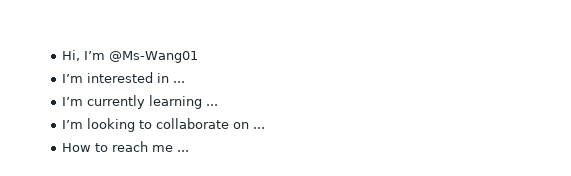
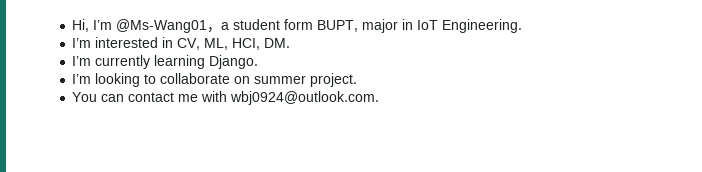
(199, 57) none -> [207,19,523,33] ，a student form BUPT, major in IoT Engineering.
[173,81,186,83] ... -> [177,38,291,50] CV, ML, HCI, DM.
[206,104,219,106] ... -> [209,55,259,69] Django.
[253,127,266,129] [62,141,190,152] ... // How to reach me ... -> [254,73,358,87] [72,91,380,105] summer project. // You can contact me with wbj0924@outlook.com.

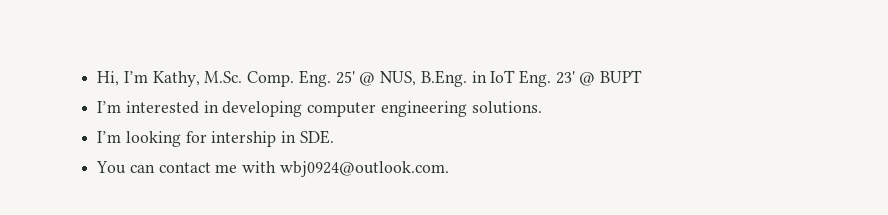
[116,19,523,33] [72,37,291,50] [72,55,259,69] [72,73,358,87] @Ms-Wang01，a student form BUPT, major in IoT Engineering. // I’m interested in CV, ML, HCI, DM. // I’m currently learning Django. // I’m looking to collaborate on summer project. -> [152,70,643,87] [97,101,542,117] [97,130,334,147] Kathy, M.Sc. Comp. Eng. 25' @ NUS, B.Eng. in IoT Eng. 23' @ BUPT // I’m interested in developing computer engineering solutions. // I’m looking for intership in SDE.

